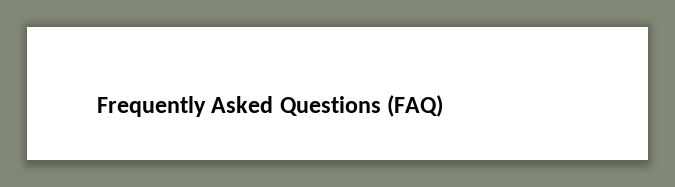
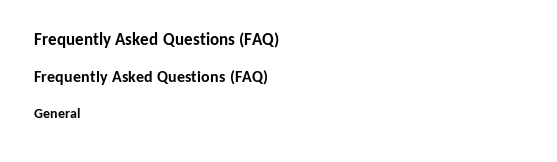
[97,95,444,117] Frequently Asked Questions (FAQ) -> [34,32,280,48] [34,70,268,85] [34,108,80,118] Frequently Asked Questions (FAQ) // Frequently Asked Questions (FAQ) // General

